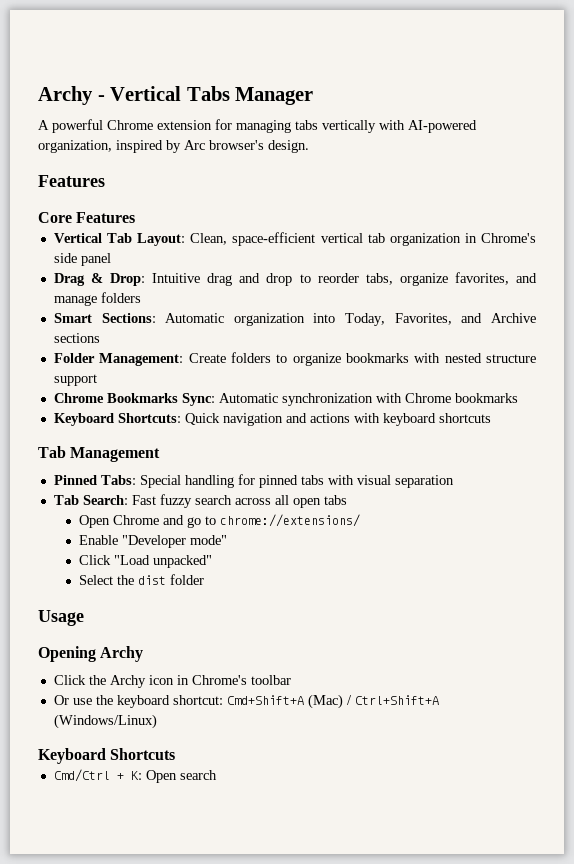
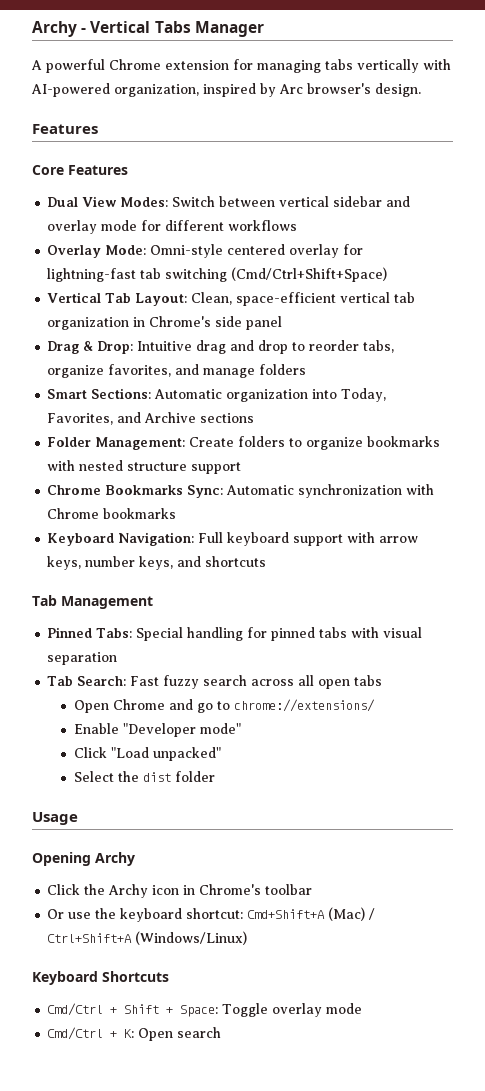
(136, 217) none -> [47,196,411,207] [47,220,298,234] [47,244,364,258] [47,267,388,282] // Dual View Modes: Switch between vertical sidebar and overlay mode for different workflows // Overlay Mode: Omni-style centered overlay for lightning-fast tab switching (Cmd/Ctrl+Shift+Space)
[117,413,436,426] Shortcuts: Quick navigation and actions with keyboard -> [118,532,419,546] [47,556,202,570] Navigation: Full keyboard support with arrow keys, number keys, and
(176, 754) none -> [47,1003,363,1017] // Cmd/Ctrl + Shift + Space: Toggle overlay mode

